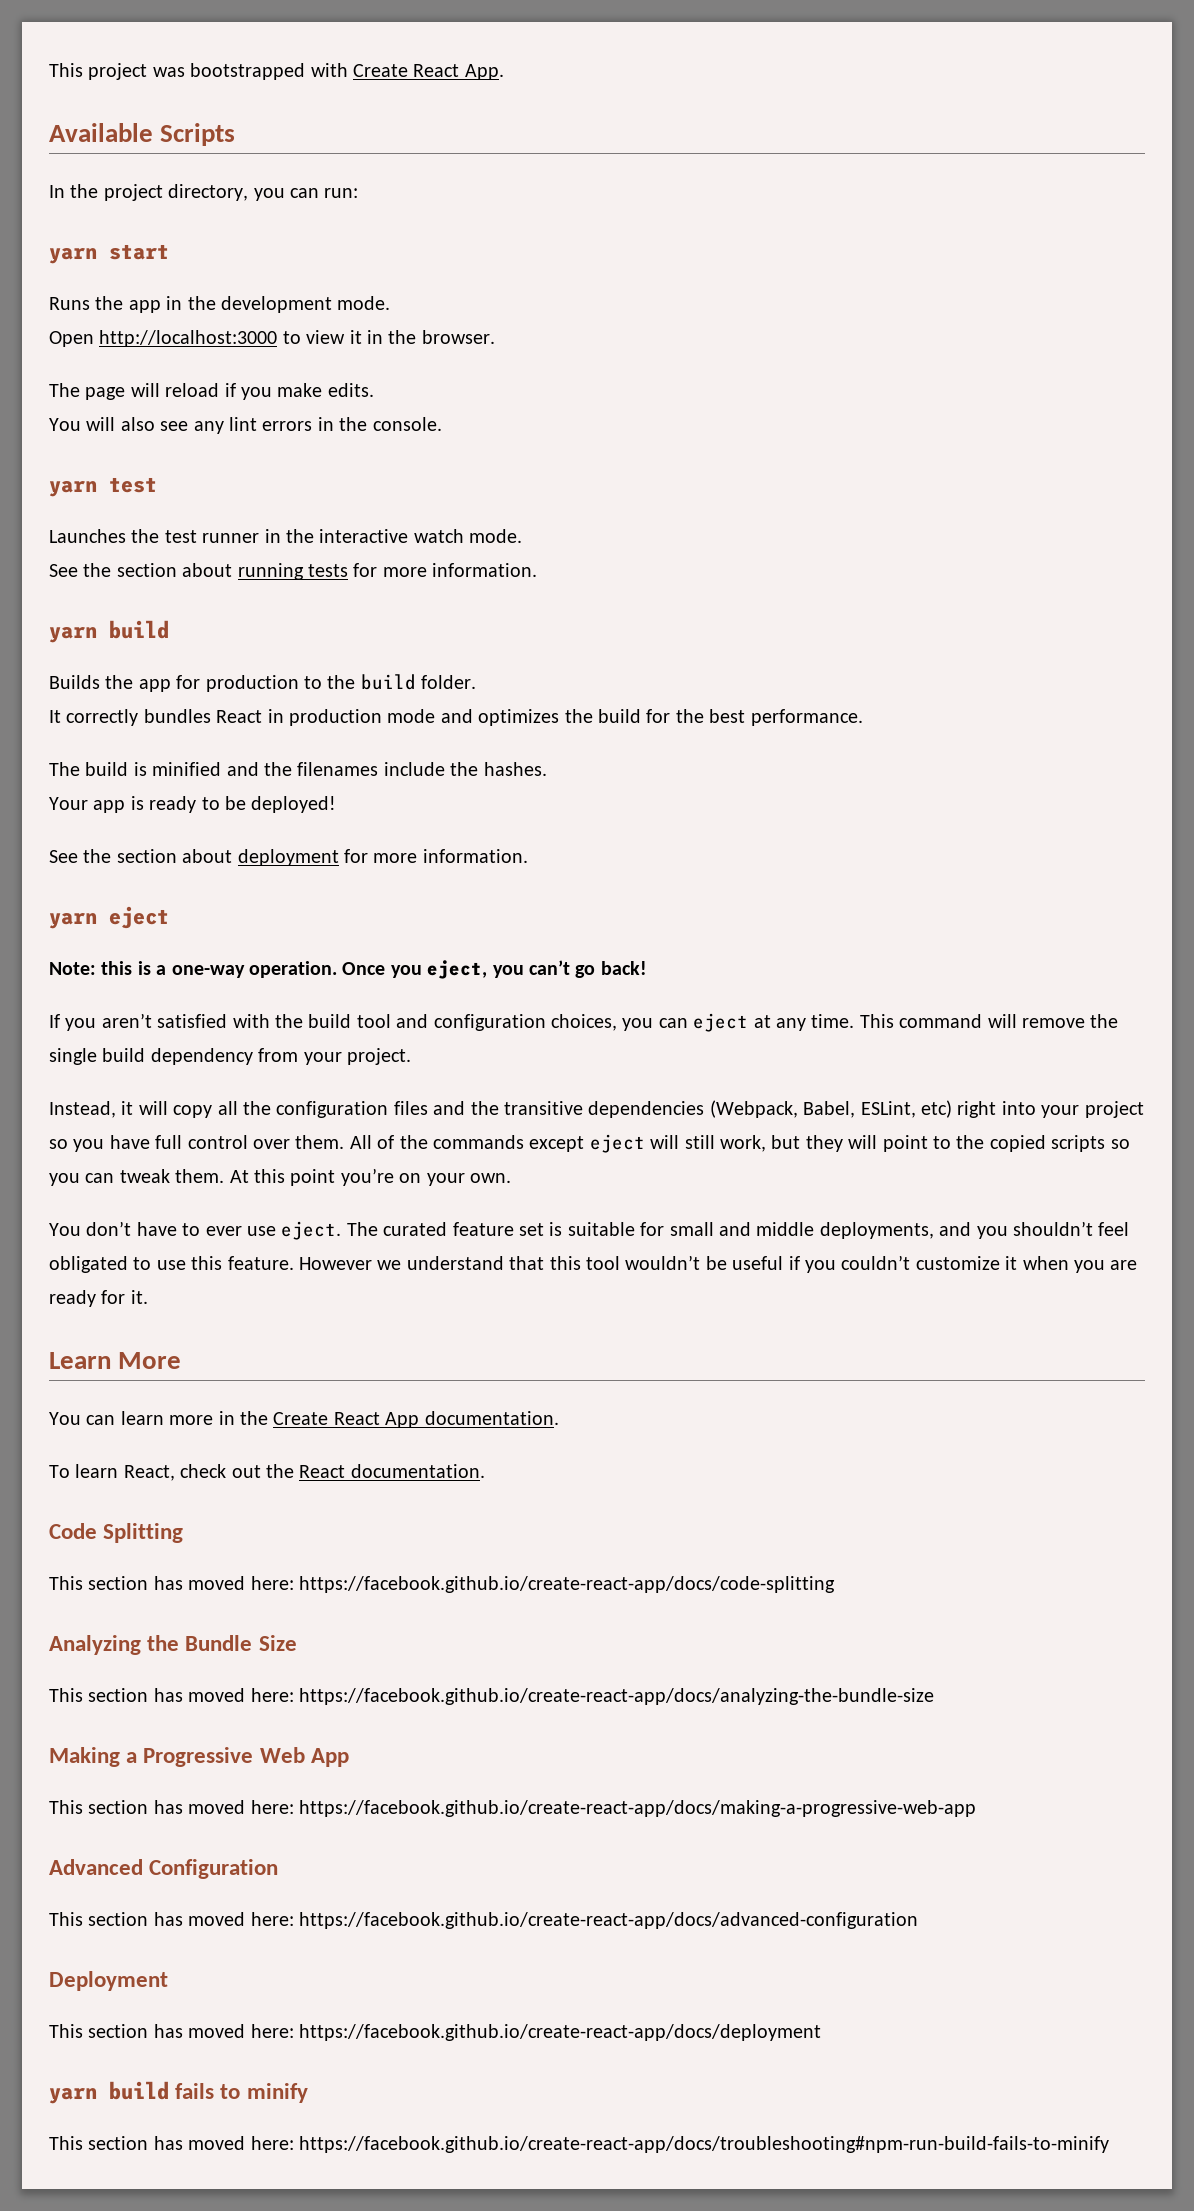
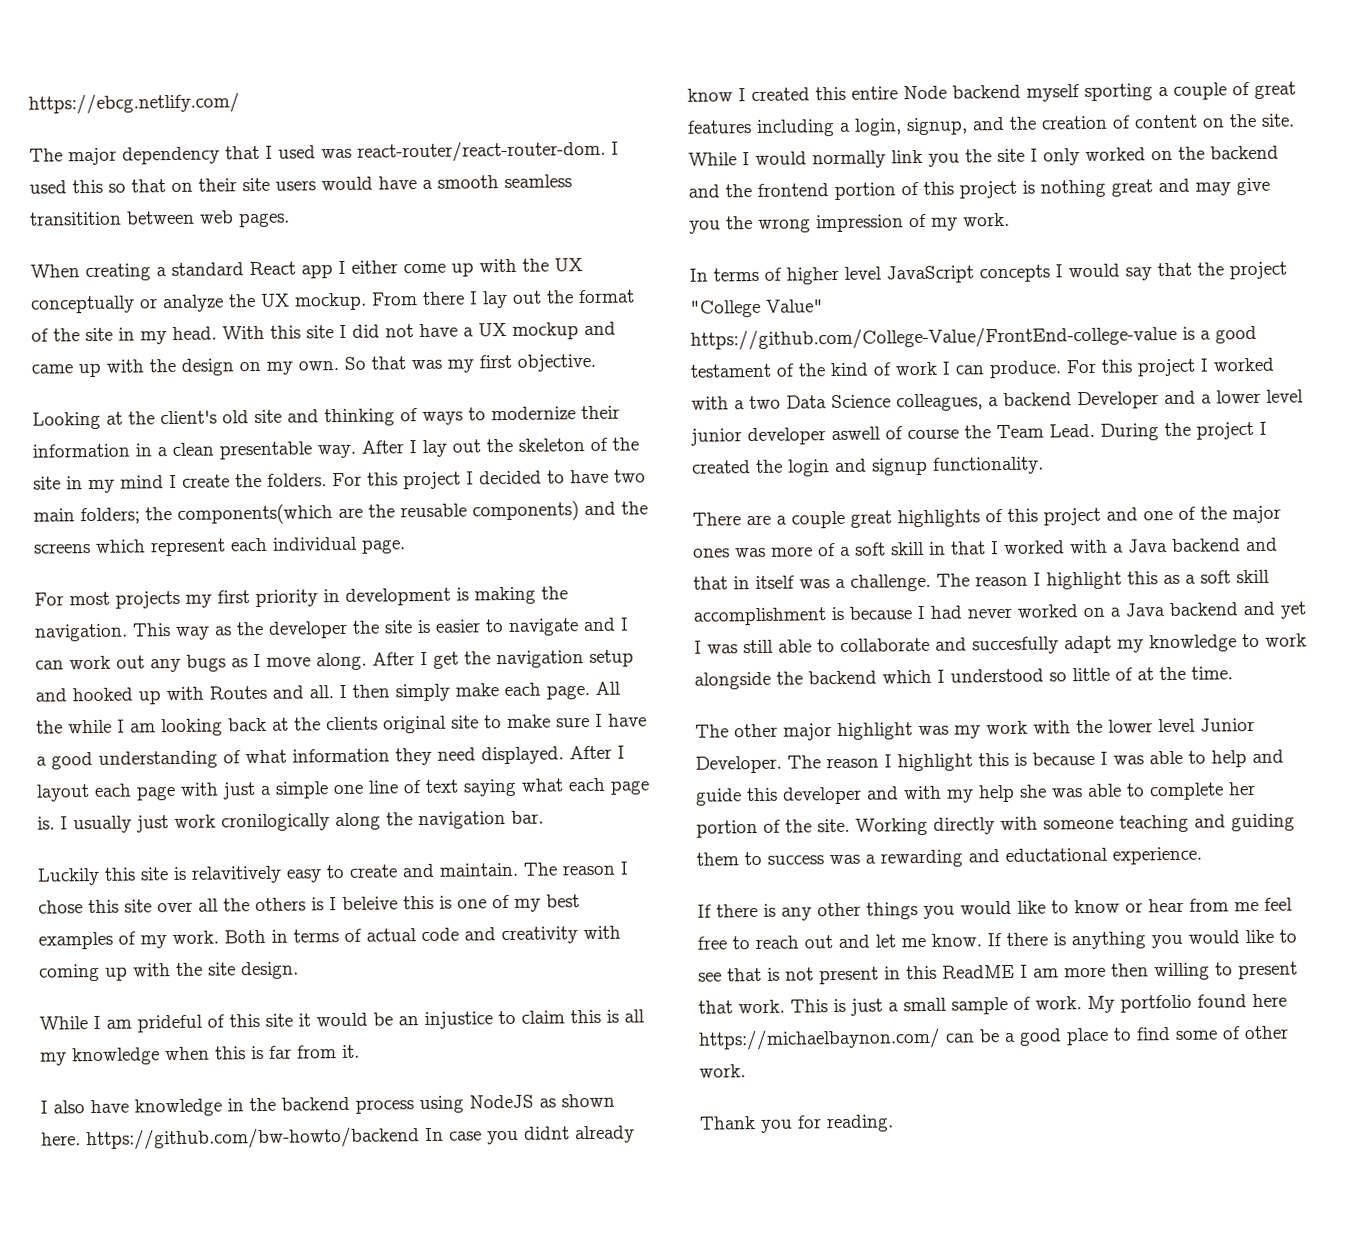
[49,63,504,80] [49,123,236,146] [49,184,359,201] [49,244,169,264] [49,296,391,313] [49,330,495,347] [49,383,374,400] [49,417,442,434] [49,477,157,497] [49,529,523,543] [49,563,538,580] [49,620,169,643] [49,674,477,692] [49,709,863,726] [49,762,547,776] [49,796,337,813] [49,849,528,866] [49,906,169,929] [49,960,647,979] [49,1013,1119,1032] [49,1048,411,1065] [49,1100,1144,1118] [49,1134,1130,1153] [49,1168,511,1186] [49,1221,1130,1240] [49,1255,1138,1273] [49,1290,148,1307] [49,1352,182,1369] [49,1411,559,1428] [49,1464,485,1481] [49,1523,184,1543] [49,1576,835,1593] [49,1635,297,1655] [49,1688,934,1705] [49,1747,349,1767] [49,1800,976,1817] [49,1859,279,1879] [49,1912,918,1929] [49,1971,168,1991] [49,2024,821,2041] [49,2081,308,2104] [49,2136,1109,2153] This project was bootstrapped with Create React App. // Available Scripts // In the project directory, you can run: // yarn start // Runs the app in the development mode. // Open http://localhost:3000 to view it in the browser. // The page will reload if you make edits. // You will also see any lint errors in the console. // yarn test // Launches the test runner in the interactive watch mode. // See the section about running tests for more information. // yarn build // Builds the app for production to the build folder. // It correctly bundles React in production mode and optimizes the build for the best performance. // The build is minified and the filenames include the hashes. // Your app is ready to be deployed! // See the section about deployment for more information. // yarn eject // Note: this is a one-way operation. Once you eject, you can’t go back! // If you aren’t satisfied with the build tool and configuration choices, you can eject at any time. This command will remove the single build dependency from your project. // Instead, it will copy all the configuration files and the transitive dependencies (Webpack, Babel, ESLint, etc) right into your project so you have full control over them. All of the commands except eject will still work, but they will point to the copied scripts so you can tweak them. At this point you’re on your own. // You don’t have to ever use eject. The curated feature set is suitable for small and middle deployments, and you shouldn’t feel obligated to use this feature. However we understand that this tool wouldn’t be useful if you couldn’t customize it when you are ready for it. // Learn More // You can learn more in the Create React App documentation. // To learn React, check out the React documentation. // Code Splitting // This section has moved here: https://facebook.github.io/create-react-app/docs/code-splitting // Analyzing the Bundle Size // This section has moved here: https://facebook.github.io/create-react-app/docs/analyzing-the-bundle-size // Making a Progressive Web App // This section has moved here: https://facebook.github.io/create-react-app/docs/making-a-progressive-web-app // Advanced Configuration // This section has moved here: https://facebook.github.io/create-react-app/docs/advanced-configuration // Deployment // This section has moved here: https://facebook.github.io/create-react-app/docs/deployment // yarn build fails to minify // This section has moved here: https://facebook.github.io/create-react-app/docs/troubleshooting#npm-run-build-fails-to-minify -> [28,92,240,115] [29,139,619,166] [29,174,572,194] [29,210,290,228] [30,258,583,282] [30,289,635,314] [31,321,616,345] [31,353,596,378] [32,405,620,430] [32,437,639,460] [33,469,646,494] [33,500,648,525] [33,536,406,557] [34,586,568,609] [34,617,629,642] [35,649,634,673] [35,681,621,705] [36,713,647,737] [36,745,625,770] [36,777,650,802] [37,810,544,834] [37,861,628,886] [38,894,580,914] [38,925,621,950] [39,961,299,982] [39,1009,645,1033] [40,1044,360,1066] [40,1093,615,1117] [41,1125,635,1151] [687,81,1296,102] [687,113,1295,137] [688,145,1279,169] [688,177,1270,201] [689,212,1010,234] [689,261,1287,285] [690,299,824,318] [690,324,1257,351] [690,357,1274,379] [691,389,1304,412] [690,421,1267,446] [692,456,1044,477] [692,505,1281,529] [693,537,1278,558] [693,569,1270,592] [693,601,1306,626] [694,633,1307,655] [694,666,1233,690] [695,718,1255,741] [695,749,1284,774] [695,781,1256,806] [696,813,1295,838] [696,846,1202,868] [697,897,1293,921] [697,929,1297,950] [698,961,1298,985] [698,993,1287,1016] [698,1025,1289,1051] [699,1064,746,1078] [699,1114,894,1133] https://ebcg.netlify.com/ // The major dependency that I used was react-router/react-router-dom. I used this so that on their site users would have a smooth seamless transitition between web pages. // When creating a standard React app I either come up with the UX conceptually or analyze the UX mockup. From there I lay out the format of the site in my head. With this site I did not have a UX mockup and came up with the design on my own. So that was my first objective. // Looking at the client's old site and thinking of ways to modernize their information in a clean presentable way. After I lay out the skeleton of the site in my mind I create the folders. For this project I decided to have two main folders; the components(which are the reusable components) and the screens which represent each individual page. // For most projects my first priority in development is making the navigation. This way as the developer the site is easier to navigate and I can work out any bugs as I move along. After I get the navigation setup and hooked up with Routes and all. I then simply make each page. All the while I am looking back at the clients original site to make sure I have a good understanding of what information they need displayed. After I layout each page with just a simple one line of text saying what each page is. I usually just work cronilogically along the navigation bar. // Luckily this site is relavitively easy to create and maintain. The reason I chose this site over all the others is I beleive this is one of my best examples of my work. Both in terms of actual code and creativity with coming up with the site design. // While I am prideful of this site it would be an injustice to claim this is all my knowledge when this is far from it. // I also have knowledge in the backend process using NodeJS as shown here. https://github.com/bw-howto/backend In case you didnt already know I created this entire Node backend myself sporting a couple of great features including a login, signup, and the creation of content on the site. While I would normally link you the site I only worked on the backend and the frontend portion of this project is nothing great and may give you the wrong impression of my work. // In terms of higher level JavaScript concepts I would say that the project "College Value" https://github.com/College-Value/FrontEnd-college-value is a good testament of the kind of work I can produce. For this project I worked with a two Data Science colleagues, a backend Developer and a lower level junior developer aswell of course the Team Lead. During the project I created the login and signup functionality. // There are a couple great highlights of this project and one of the major ones was more of a soft skill in that I worked with a Java backend and that in itself was a challenge. The reason I highlight this as a soft skill accomplishment is because I had never worked on a Java backend and yet I was still able to collaborate and succesfully adapt my knowledge to work alongside the backend which I understood so little of at the time. // The other major highlight was my work with the lower level Junior Developer. The reason I highlight this is because I was able to help and guide this developer and with my help she was able to complete her portion of the site. Working directly with someone teaching and guiding them to success was a rewarding and eductational experience. // If there is any other things you would like to know or hear from me feel free to reach out and let me know. If there is anything you would like to see that is not present in this ReadME I am more then willing to present that work. This is just a small sample of work. My portfolio found here https://michaelbaynon.com/ can be a good place to find some of other work. // Thank you for reading.

